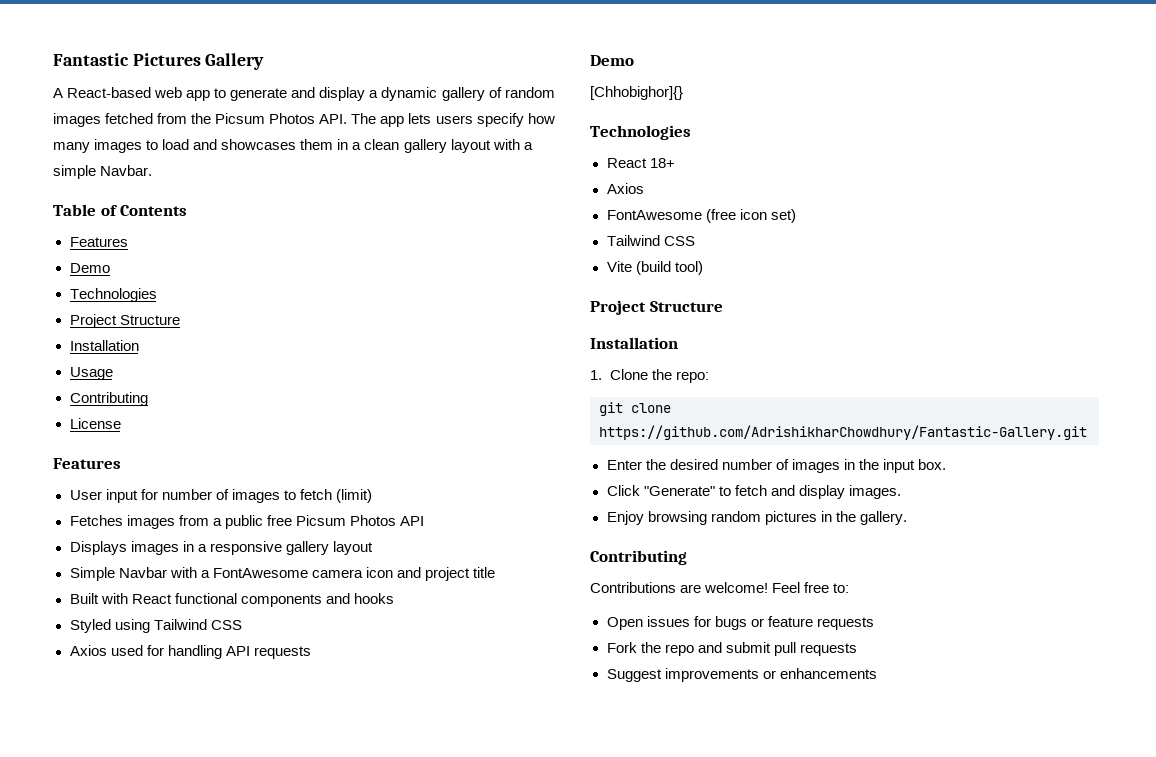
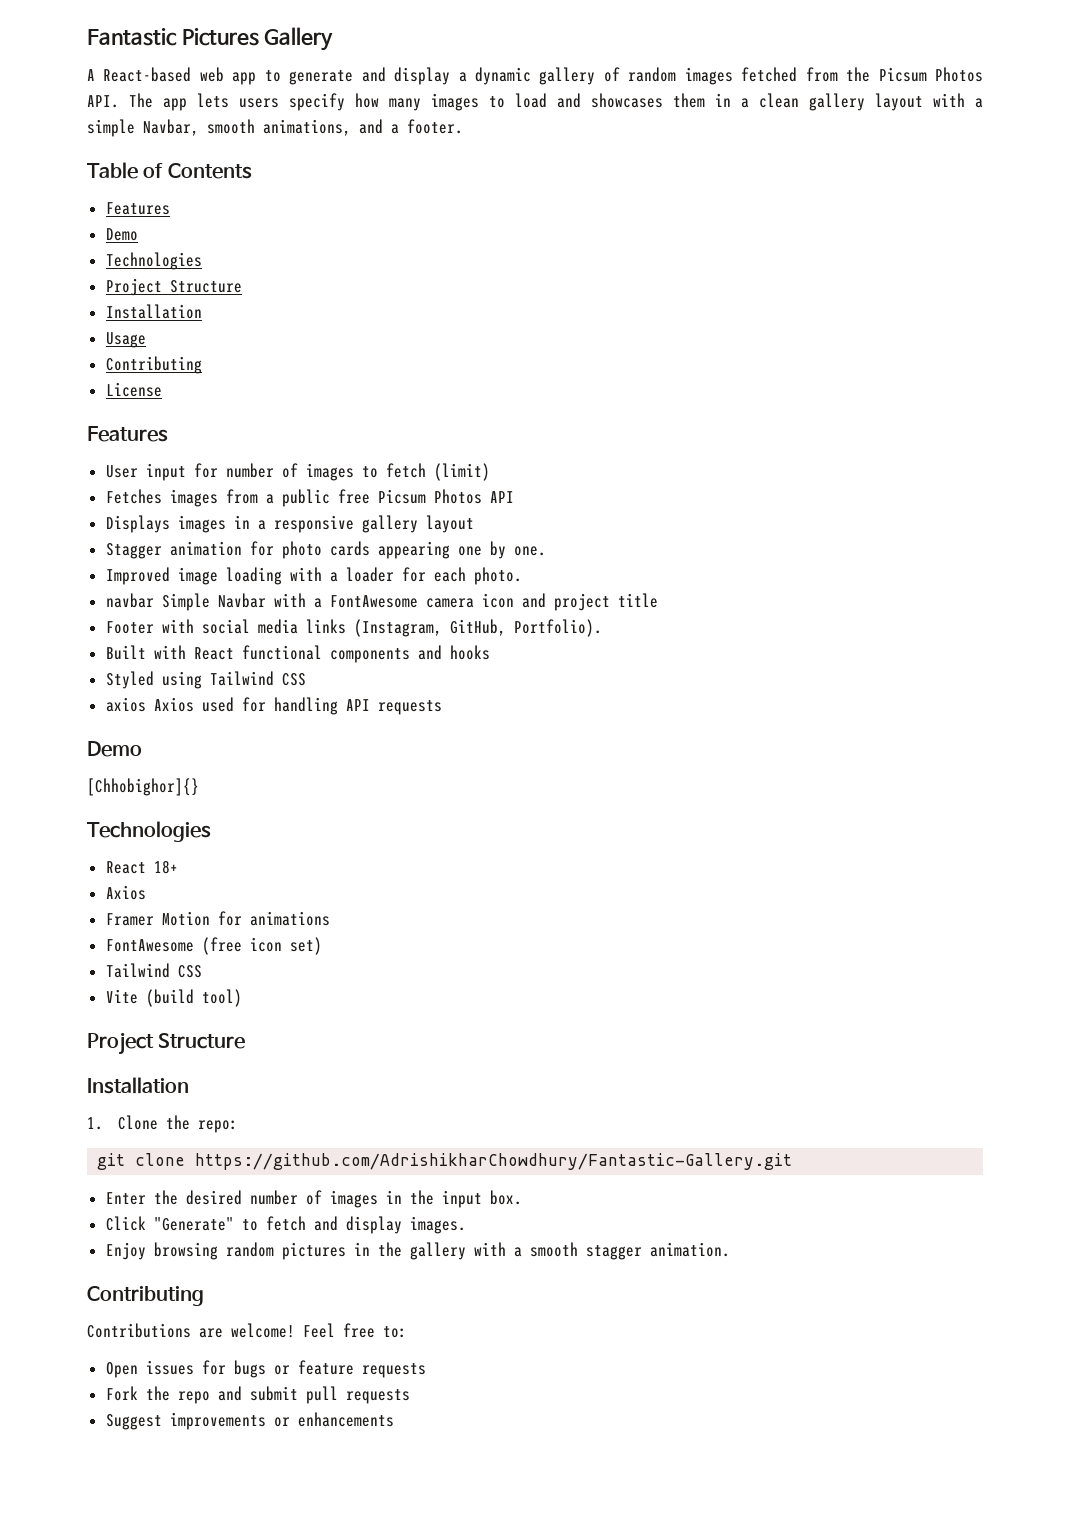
[100,165,153,176] Navbar. -> [143,119,463,136] Navbar, smooth animations, and a footer.
(373, 548) none -> [105,541,546,559] [105,567,522,585] [105,593,154,608] Stagger animation for photo cards appearing one by one. // Improved image loading with a loader for each photo. // navbar
(495, 572) none -> [105,619,602,637] // Footer with social media links (Instagram, GitHub, Portfolio).
(242, 625) none -> [105,697,146,712] axios
(644, 188) none -> [105,911,330,926] // Framer Motion for animations
[859,511,907,525] gallery. -> [409,1242,730,1260] gallery with a smooth stagger animation.

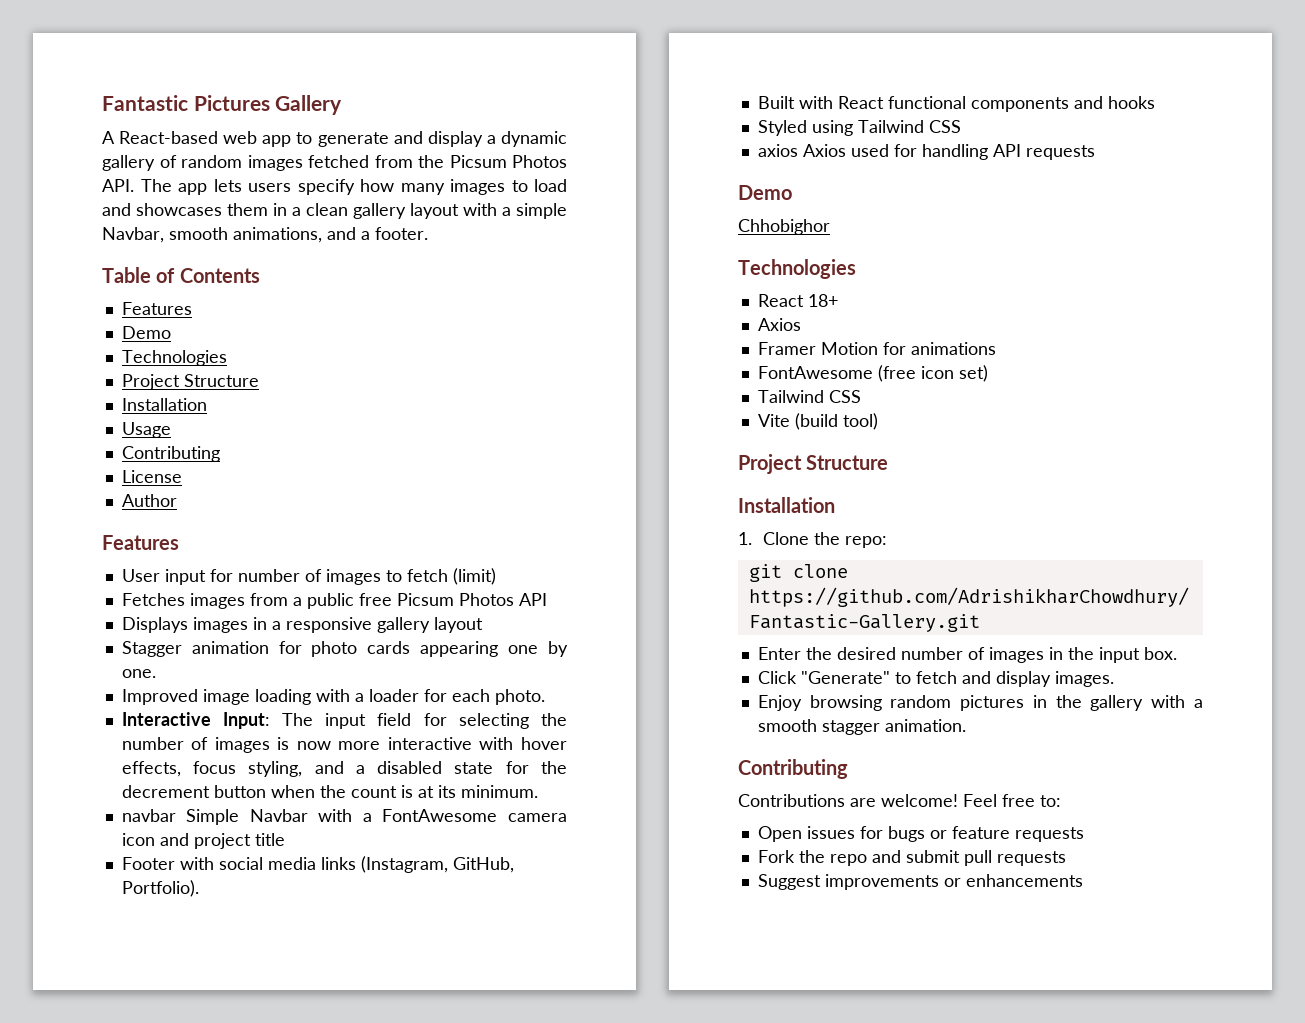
(162, 389) none -> [121,494,177,507] // Author
(522, 576) none -> [121,712,567,729] [121,737,567,753] [121,761,567,777] [121,785,538,798] // Interactive Input: The input field for selecting the number of images is now more interactive with hover effects, focus styling, and a disabled state for the decrement button when the count is at its minimum.
[87,778,199,796] [Chhobighor]{} -> [738,219,830,235] Chhobighor

